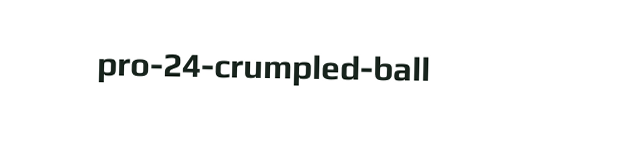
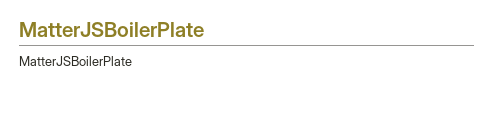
[96,51,431,88] pro-24-crumpled-ball -> [19,22,204,37] [19,56,132,66] MatterJSBoilerPlate // MatterJSBoilerPlate

